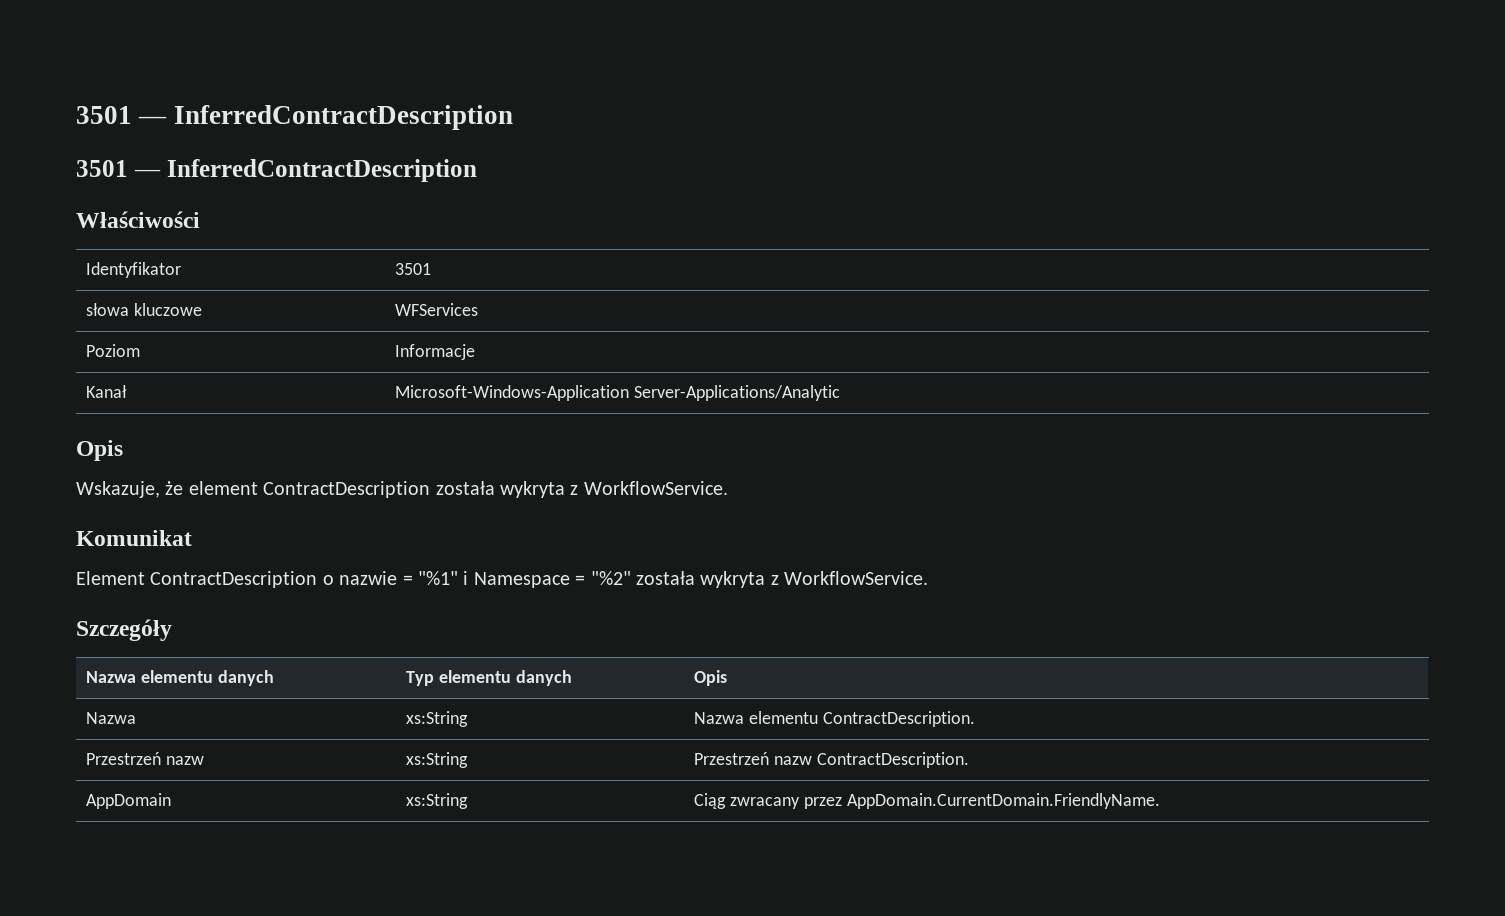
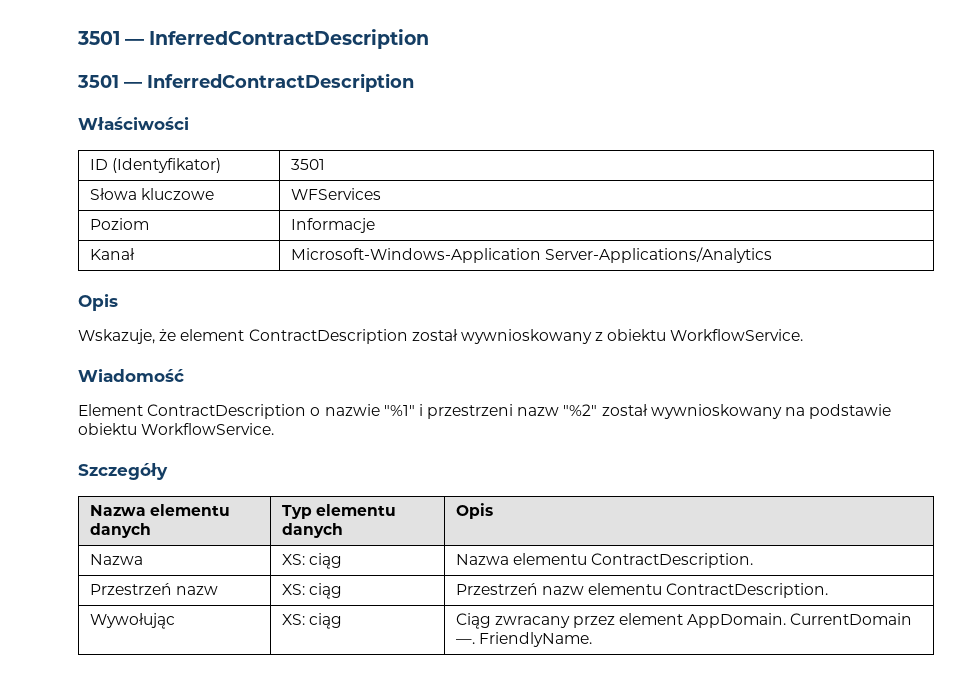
[86,262,182,278] Identyfikator -> [89,158,221,173] ID (Identyfikator)
[86,303,130,316] słowa -> [89,188,137,200] Słowa
[634,385,841,401] Server-Applications/Analytic -> [544,247,772,263] Server-Applications/Analytics
[435,481,728,498] [76,530,192,546] została wykryta z WorkflowService. // Komunikat -> [411,329,804,344] [78,369,184,382] został wywnioskowany z obiektu WorkflowService. // Wiadomość
[402,575,413,585] = -> (380, 410) none
[473,571,779,588] Namespace = "%2" została wykryta z -> [427,404,892,419] [78,423,137,435] przestrzeni nazw "%2" został wywnioskowany na podstawie obiektu
[406,711,469,727] xs:String -> [281,553,342,569] XS: ciąg
[406,752,469,768] [694,752,970,768] [86,793,172,809] [406,793,469,809] xs:String | Przestrzeń nazw ContractDescription. // AppDomain | xs:String -> [281,583,342,599] [455,583,829,598] [89,613,175,629] [281,613,342,629] XS: ciąg | Przestrzeń nazw elementu ContractDescription. // Wywołując | XS: ciąg
[846,793,1160,809] AppDomain.CurrentDomain.FriendlyName. -> [619,613,913,628] [455,632,592,647] element AppDomain. CurrentDomain —. FriendlyName.

